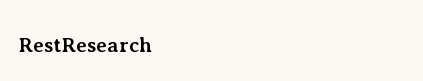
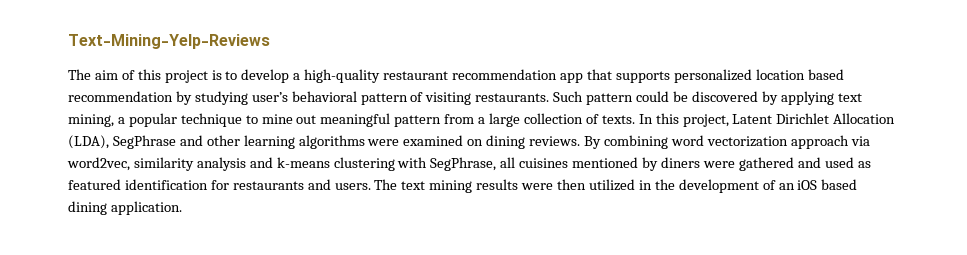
[19,37,152,52] RestResearch -> [68,34,270,49] [68,69,844,83] [68,91,862,105] [68,113,896,127] [68,135,870,149] [67,157,871,171] [68,179,858,193] [68,201,182,215] Text-Mining-Yelp-Reviews // The aim of this project is to develop a high-quality restaurant recommendation app that supports personalized location based recommendation by studying user’s behavioral pattern of visiting restaurants. Such pattern could be discovered by applying text mining, a popular technique to mine out meaningful pattern from a large collection of texts. In this project, Latent Dirichlet Allocation (LDA), SegPhrase and other learning algorithms were examined on dining reviews. By combining word vectorization approach via word2vec, similarity analysis and k-means clustering with SegPhrase, all cuisines mentioned by diners were gathered and used as featured identification for restaurants and users. The text mining results were then utilized in the development of an iOS based dining application.

